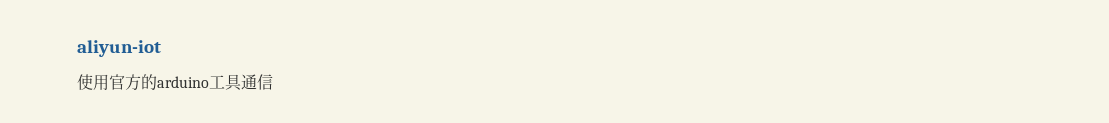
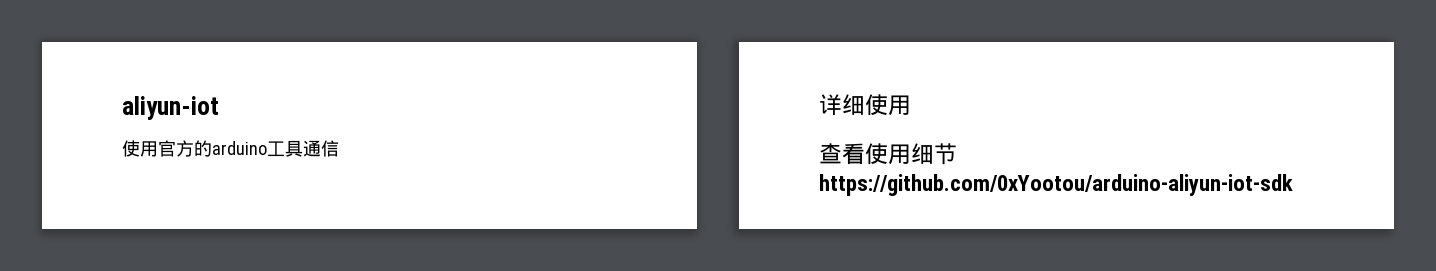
(273, 82) none -> [819,94,911,116] [819,143,957,165] [819,174,1293,196] // 详细使用 // 查看使用细节https://github.com/0xYootou/arduino-aliyun-iot-sdk

